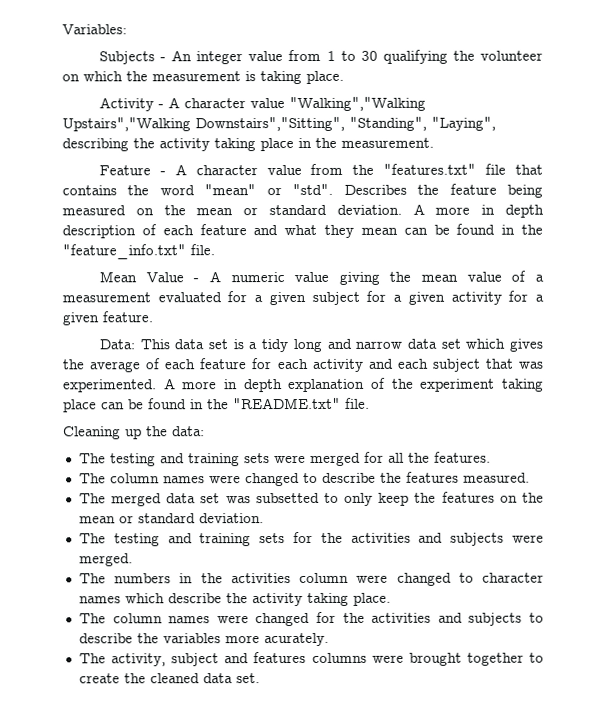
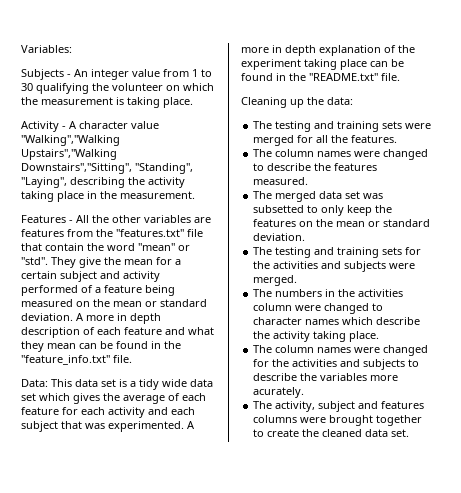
[99,164,302,176] Feature - A character value -> [21,215,211,223] [21,229,64,237] Features - All the other variables are features
[62,185,117,196] contains -> [45,243,84,251] contain
[343,184,440,195] Describes the -> [51,257,181,268] [21,271,160,282] [21,285,101,296] They give the mean for a certain subject and activity performed of a
[99,270,544,285] [62,290,545,306] [62,311,153,326] // Mean Value - A numeric value giving the mean value of a measurement evaluated for a given subject for a given activity for a given feature. -> (132, 359) none
[292,338,403,353] long and narrow -> [162,379,187,387] wide

